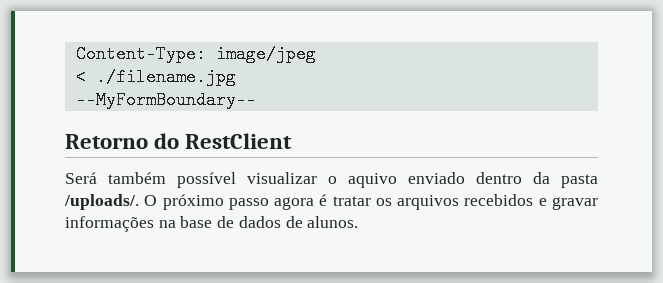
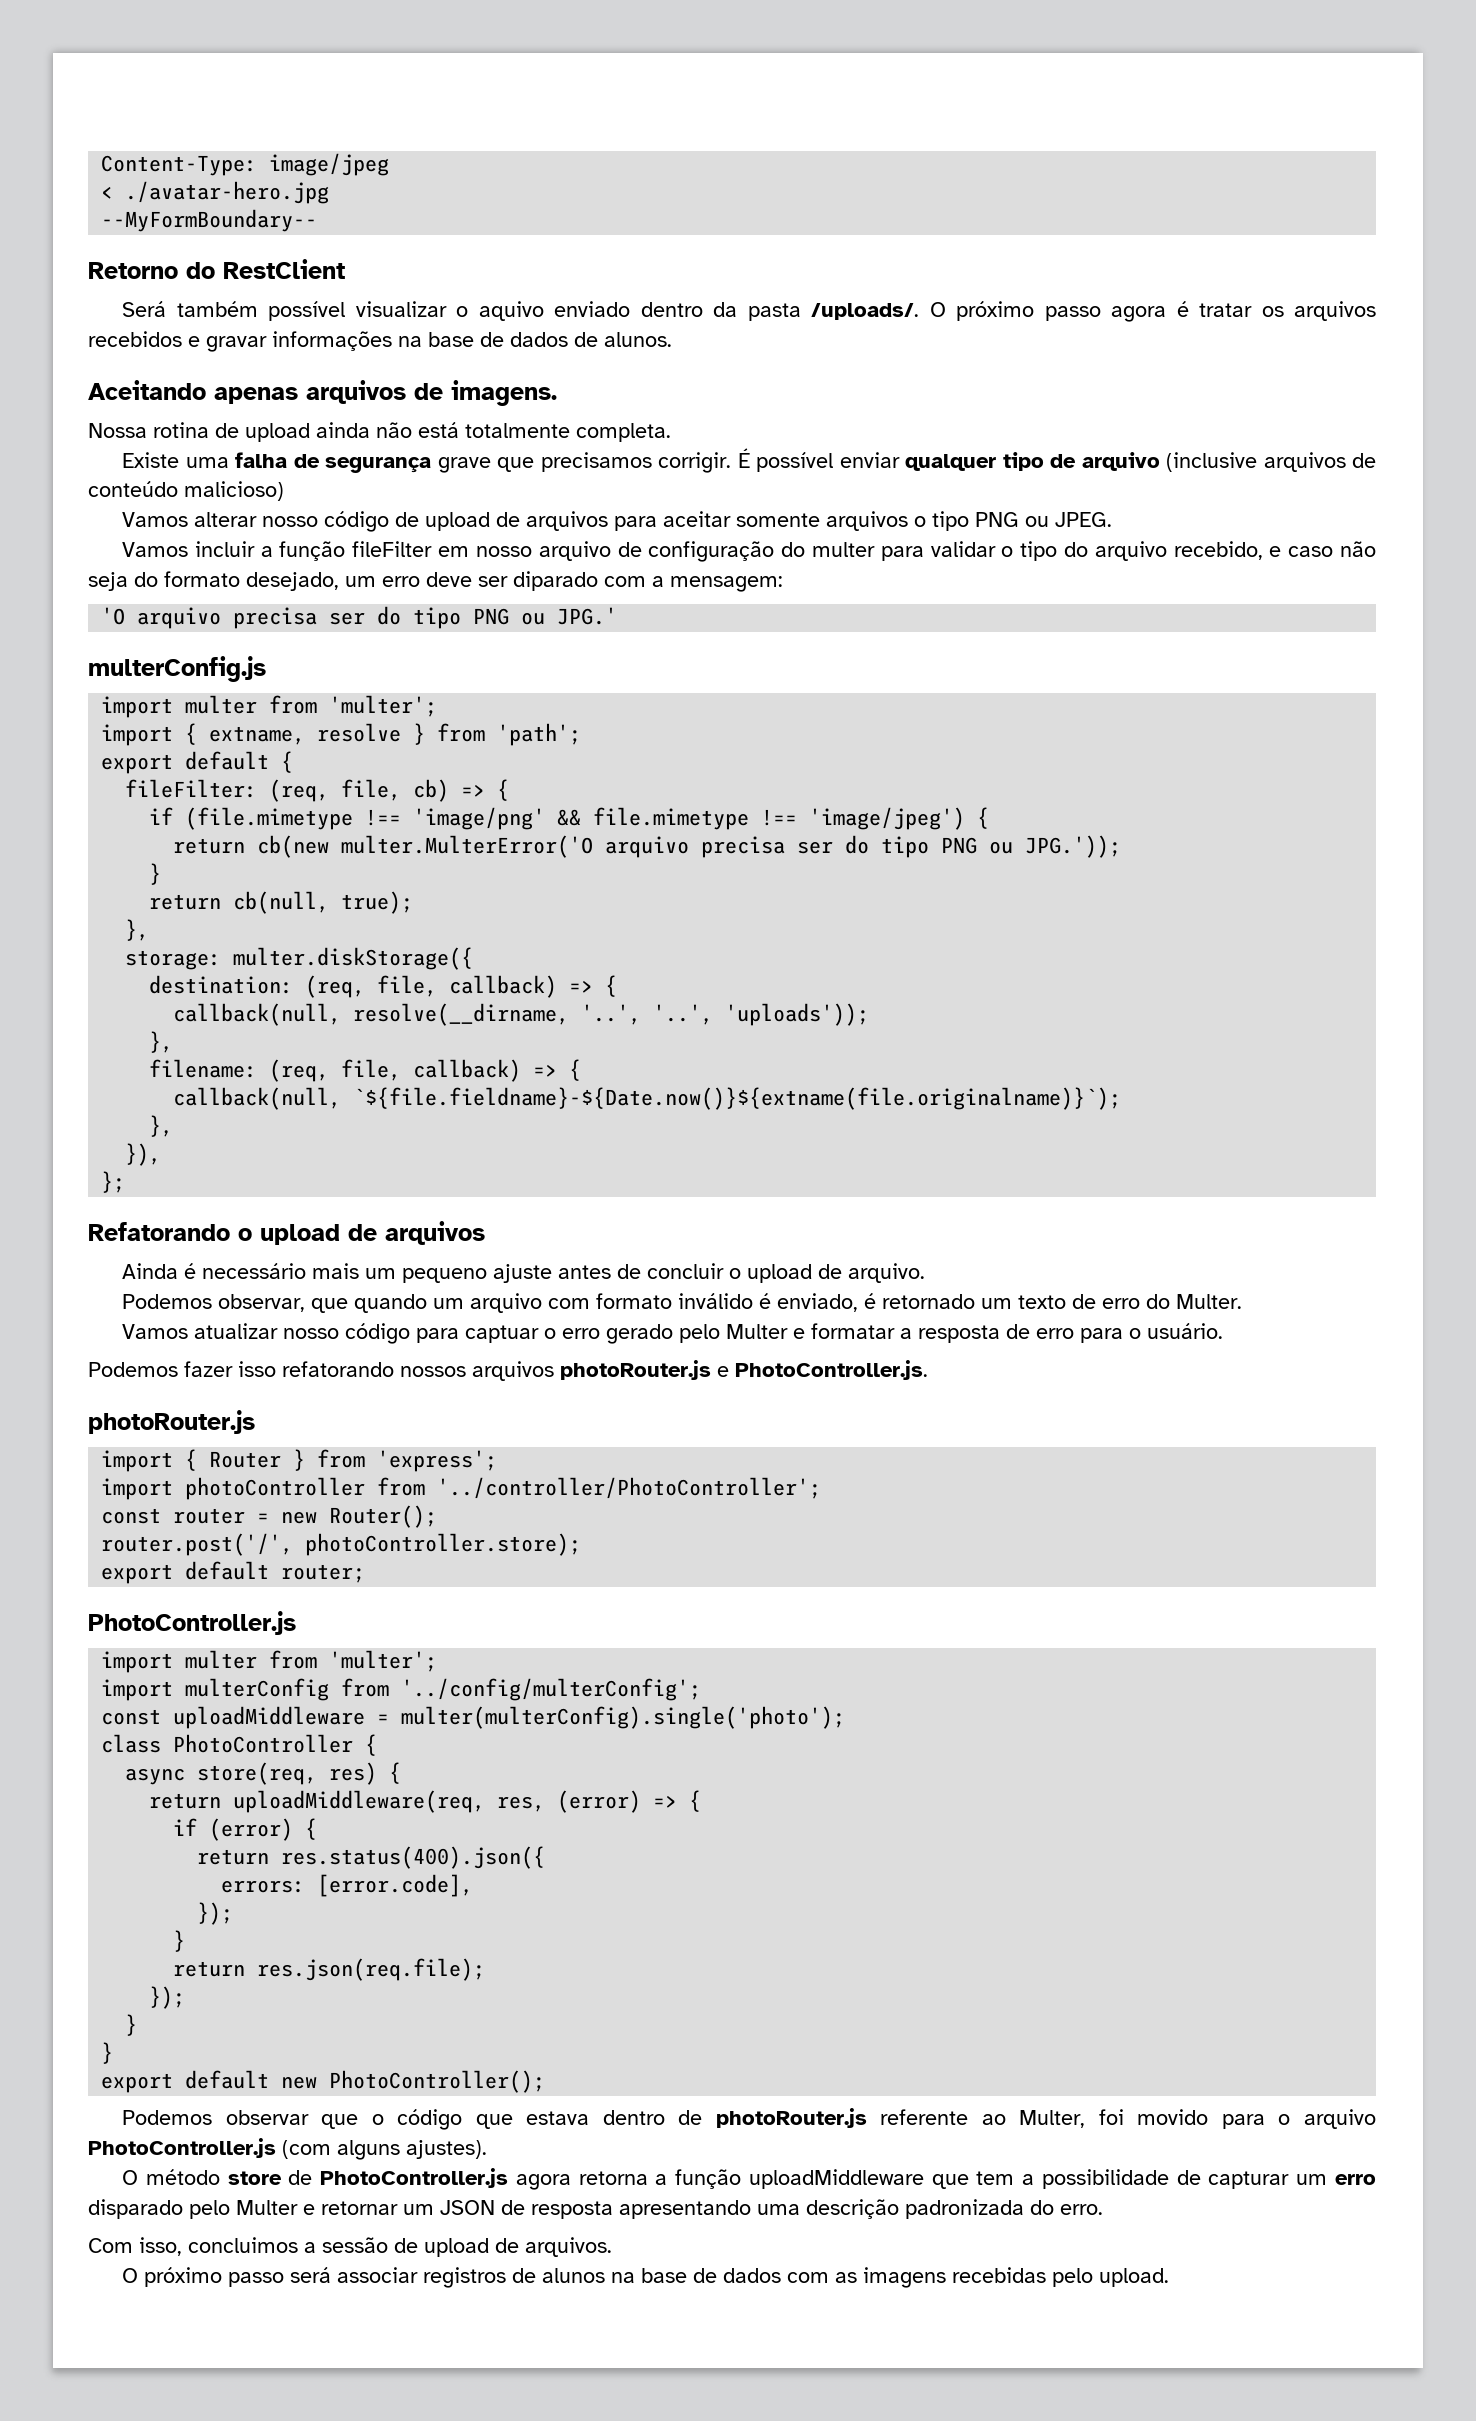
[95,68,236,86] ./filename.jpg -> [125,181,330,204] ./avatar-hero.jpg
(359, 222) none -> [88,380,557,406] [88,422,671,442] [122,448,1377,473] [88,481,284,501] [122,511,1113,532] [122,541,1376,562] [88,571,783,592] [101,606,618,629] [88,656,266,682] [101,695,438,718] [101,723,582,746] [101,751,294,774] [125,779,510,802] [149,807,990,830] [173,835,1122,858] [149,863,162,885] [149,891,414,914] [125,919,150,941] [125,947,474,970] [149,975,618,998] [173,1003,870,1026] [149,1031,174,1053] [149,1059,582,1082] [173,1087,1122,1110] [149,1115,174,1137] [125,1143,162,1166] [101,1171,126,1193] [88,1221,485,1245] [122,1263,926,1283] [122,1293,1243,1313] [122,1323,1224,1344] [88,1360,928,1381] [88,1410,255,1434] [101,1449,498,1472] [101,1477,822,1500] [101,1505,438,1528] [101,1533,582,1556] [101,1561,366,1584] [88,1611,296,1635] [101,1650,438,1673] [101,1678,702,1701] [101,1706,846,1729] [101,1734,378,1756] [125,1762,402,1785] [149,1790,702,1813] [173,1818,318,1841] [197,1846,546,1869] [221,1874,474,1897] [197,1902,234,1925] [173,1930,186,1952] [173,1958,486,1981] [149,1986,186,2009] [125,2014,138,2036] [101,2042,114,2064] [101,2070,546,2093] [122,2108,1377,2130] [88,2138,487,2160] [122,2168,1377,2190] [88,2199,1103,2219] [88,2237,612,2257] [122,2267,1170,2288] // Aceitando apenas arquivos de imagens. // Nossa rotina de upload ainda não está totalmente completa. // Existe uma falha de segurança grave que precisamos corrigir. É possível enviar qualquer tipo de arquivo (inclusive arquivos de conteúdo malicioso) // Vamos alterar nosso código de upload de arquivos para aceitar somente arquivos o tipo PNG ou JPEG. // Vamos incluir a função fileFilter em nosso arquivo de configuração do multer para validar o tipo do arquivo recebido, e caso não seja do formato desejado, um erro deve ser diparado com a mensagem: // 'O arquivo precisa ser do tipo PNG ou JPG.' // multerConfig.js // import multer from 'multer'; // import { extname, resolve } from 'path'; // export default { // fileFilter: (req, file, cb) => { // if (file.mimetype !== 'image/png' && file.mimetype !== 'image/jpeg') { // return cb(new multer.MulterError('O arquivo precisa ser do tipo PNG ou JPG.')); // } // return cb(null, true); // }, // storage: multer.diskStorage({ // destination: (req, file, callback) => { // callback(null, resolve(__dirname, '..', '..', 'uploads')); // }, // filename: (req, file, callback) => { // callback(null, `${file.fieldname}-${Date.now()}${extname(file.originalname)}`); // }, // }), // }; // Refatorando o upload de arquivos // Ainda é necessário mais um pequeno ajuste antes de concluir o upload de arquivo. // Podemos observar, que quando um arquivo com formato inválido é enviado, é retornado um texto de erro do Multer. // Vamos atualizar nosso código para captuar o erro gerado pelo Multer e formatar a resposta de erro para o usuário. // Podemos fazer isso refatorando nossos arquivos photoRouter.js e PhotoController.js. // photoRouter.js // import { Router } from 'express'; // import photoController from '../controller/PhotoController'; // const router = new Router(); // router.post('/', photoController.store); // export default router; // PhotoController.js // import multer from 'multer'; // import multerConfig from '../config/multerConfig'; // const uploadMiddleware = multer(multerConfig).single('photo'); // class PhotoController { // async store(req, res) { // return uploadMiddleware(req, res, (error) => { // if (error) { // return res.status(400).json({ // errors: [error.code], // }); // } // return res.json(req.file); // }); // } // } // export default new PhotoController(); // Podemos observar que o código que estava dentro de photoRouter.js referente ao Multer, foi movido para o arquivo PhotoController.js (com alguns ajustes). // O método store de PhotoController.js agora retorna a função uploadMiddleware que tem a possibilidade de capturar um erro disparado pelo Multer e retornar um JSON de resposta apresentando uma descrição padronizada do erro. // Com isso, concluimos a sessão de upload de arquivos. // O próximo passo será associar registros de alunos na base de dados com as imagens recebidas pelo upload.

